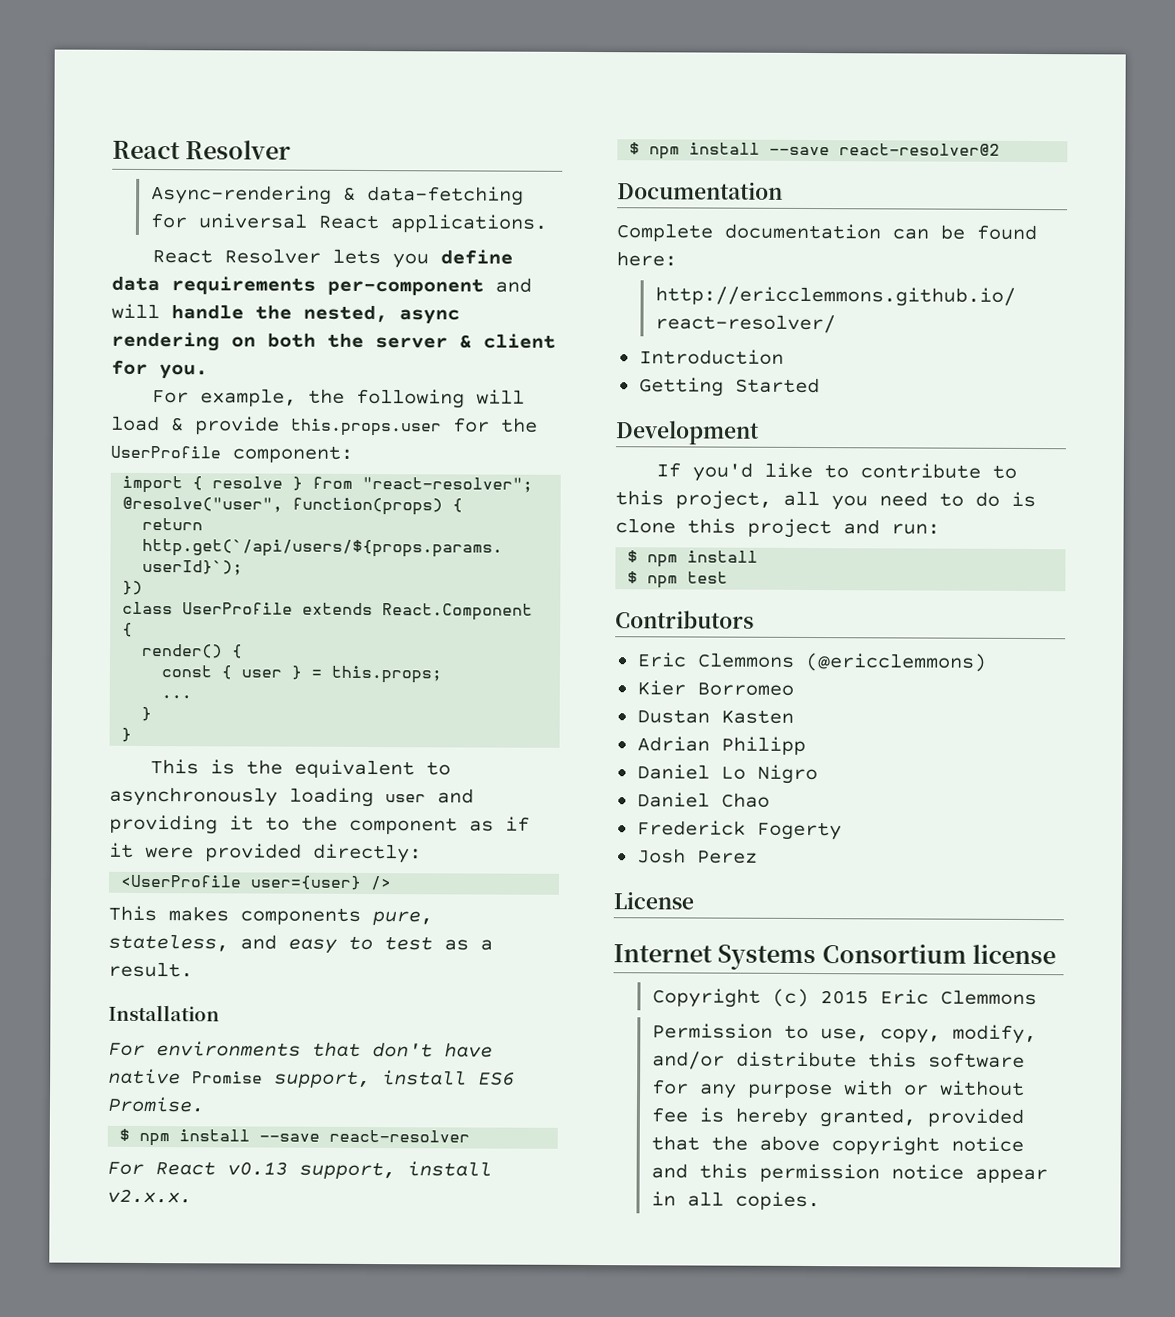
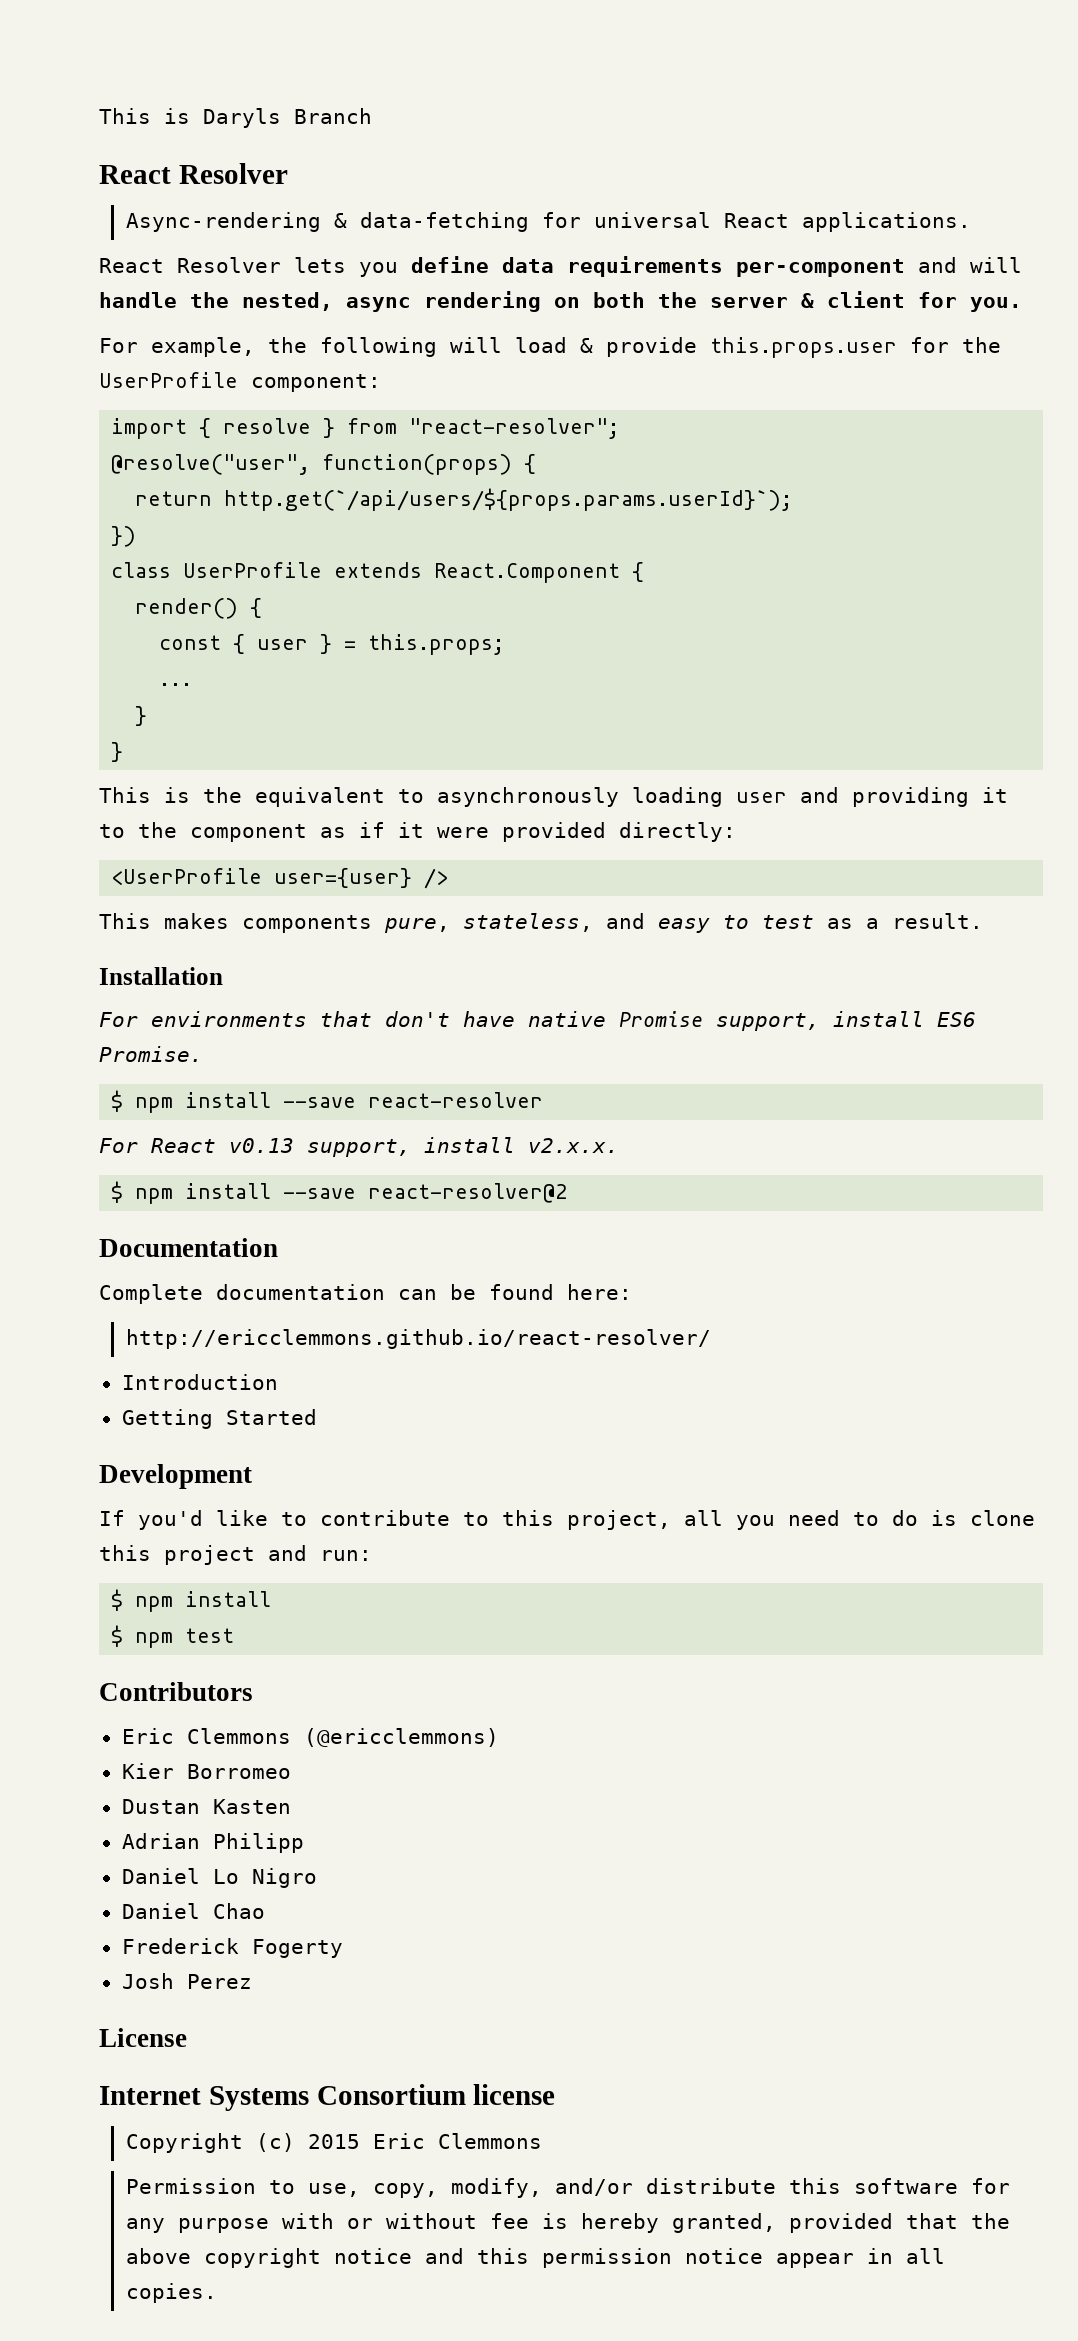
(112, 150) none -> [99,108,372,128] This is Daryls Branch //

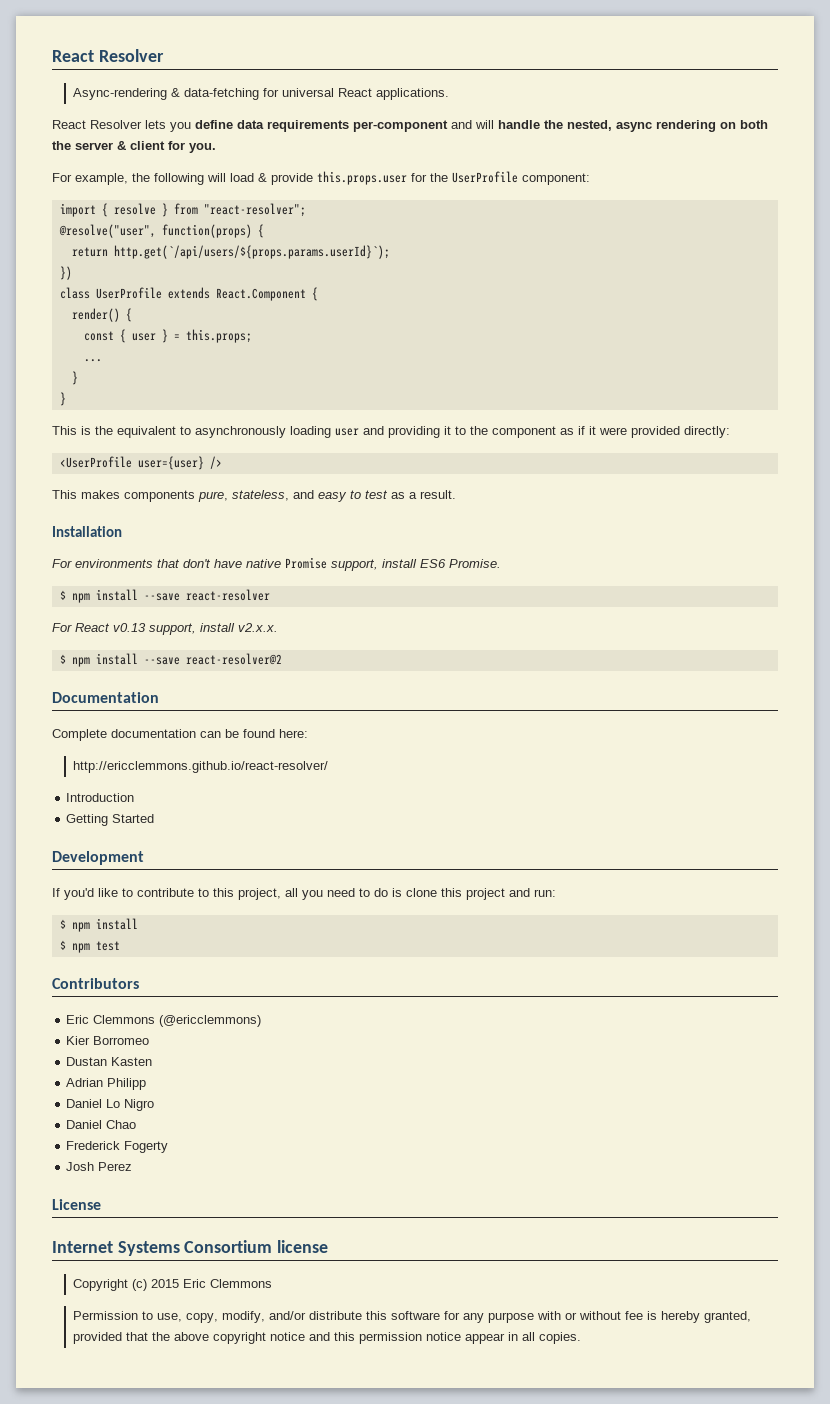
[99,108,372,128] This is Daryls Branch // -> (52, 56) none

